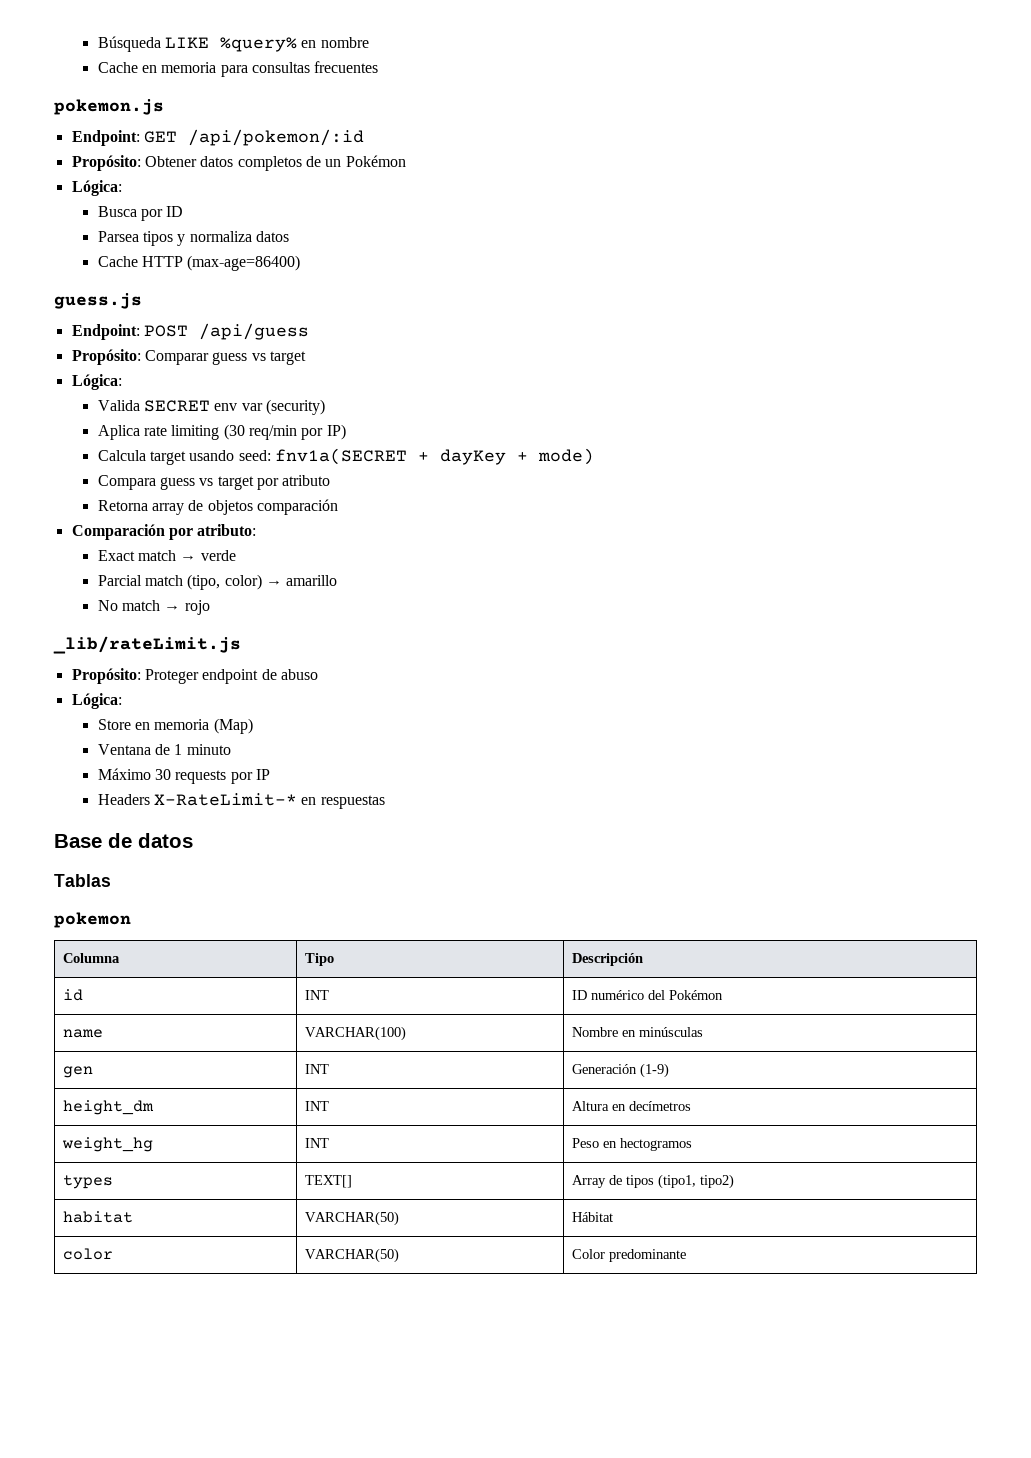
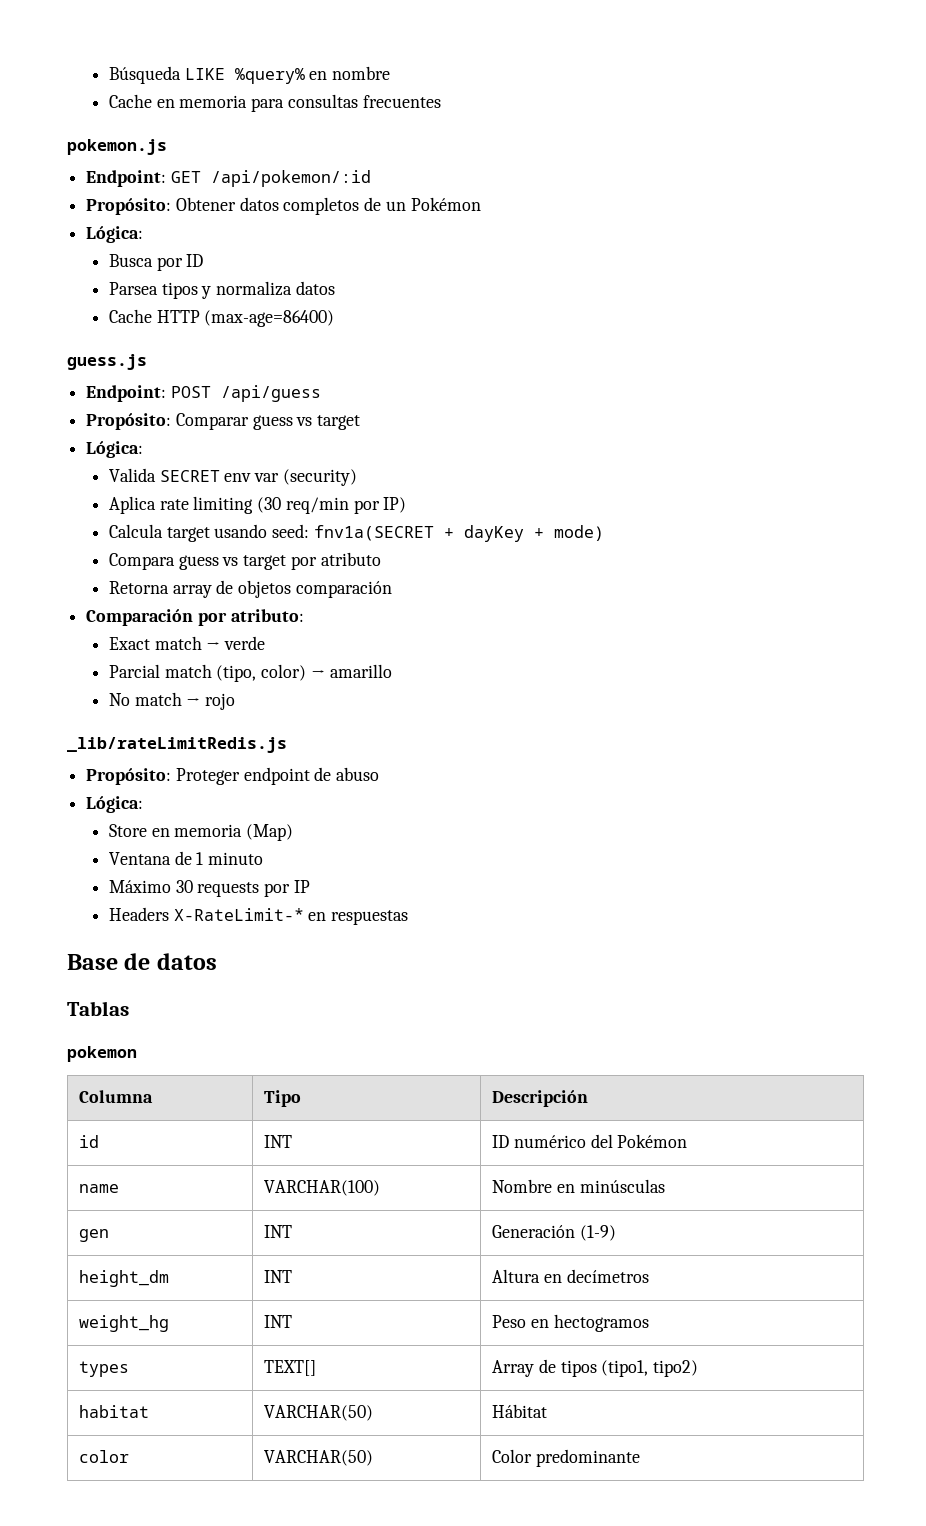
[53,636,241,654] _lib/rateLimit.js -> [67,737,287,753] _lib/rateLimitRedis.js

